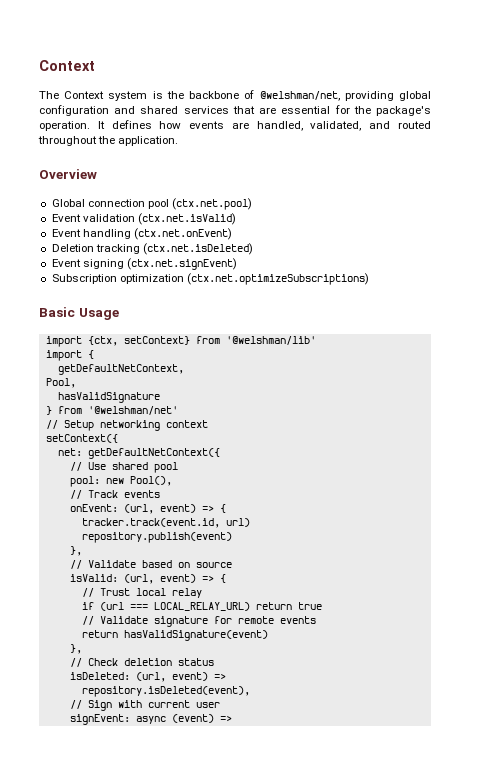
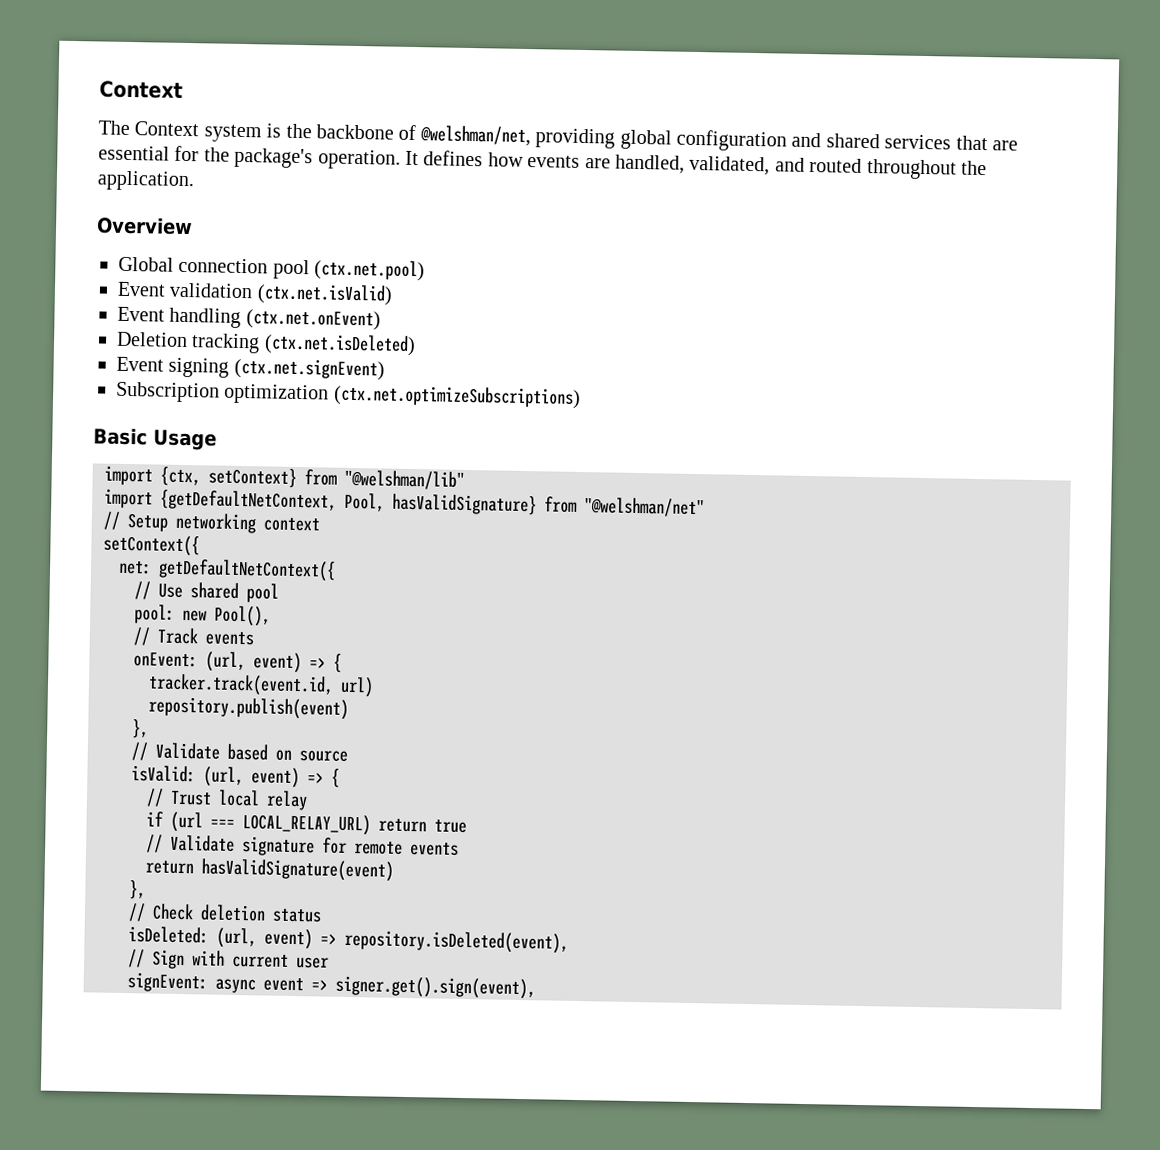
[225,336,316,345] [45,350,94,361] [57,364,184,375] '@welshman/lib' // import { // getDefaultNetContext, // -> [344,469,465,490] [104,488,337,512] "@welshman/lib" // import {getDefaultNetContext,
[57,392,160,403] [45,406,178,415] // hasValidSignature // } from '@welshman/net' -> [392,493,705,518] hasValidSignature} from "@welshman/net"
(226, 676) // -> (337, 939) none
[171,714,232,723] (event) => -> [263,975,536,1000] event => signer.get().sign(event),

